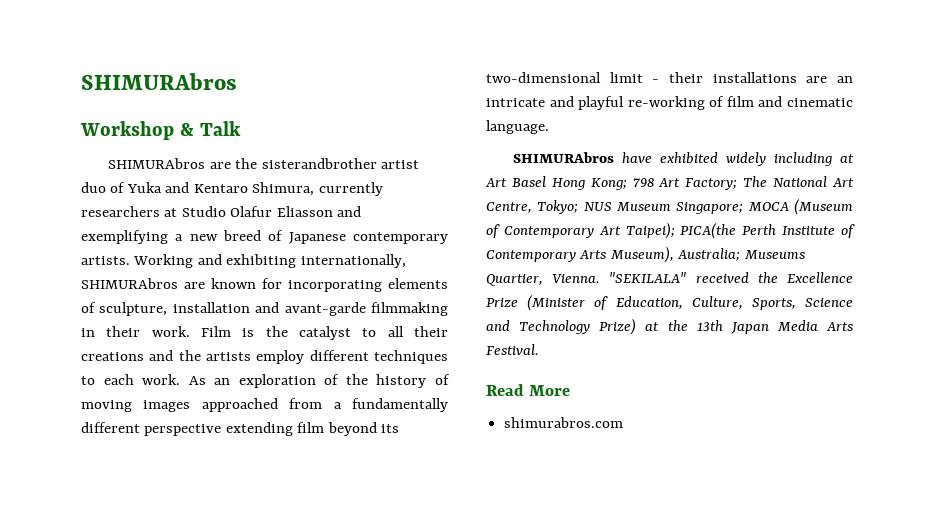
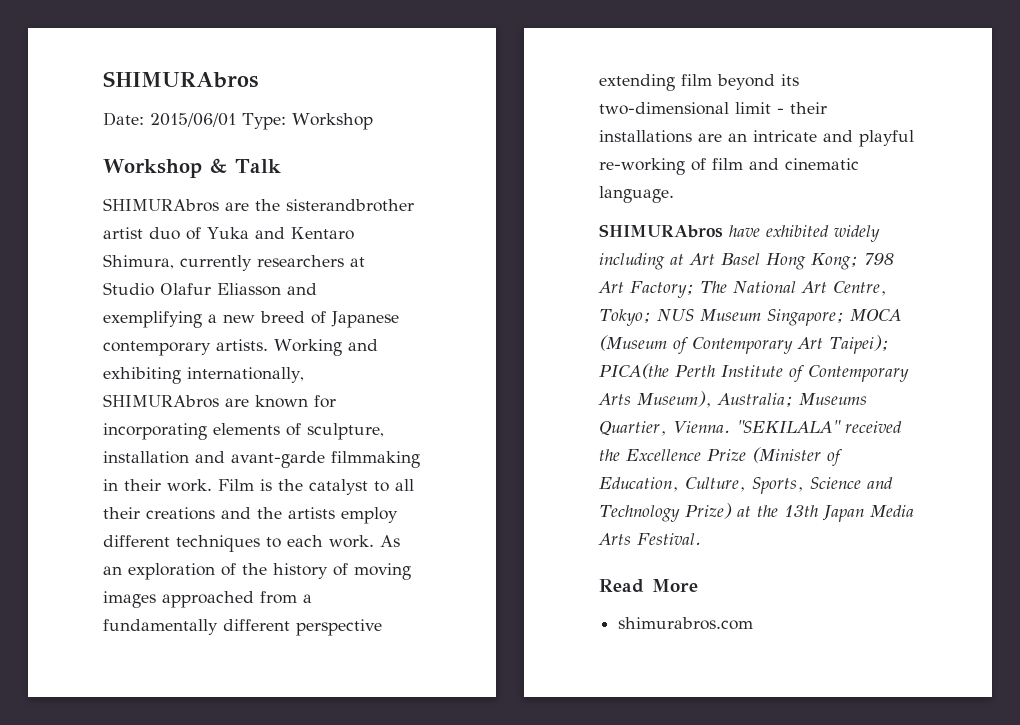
[81,73,237,90] SHIMURAbros -> [103,71,258,88] [103,112,373,130] SHIMURAbros // Date: 2015/06/01 Type: Workshop

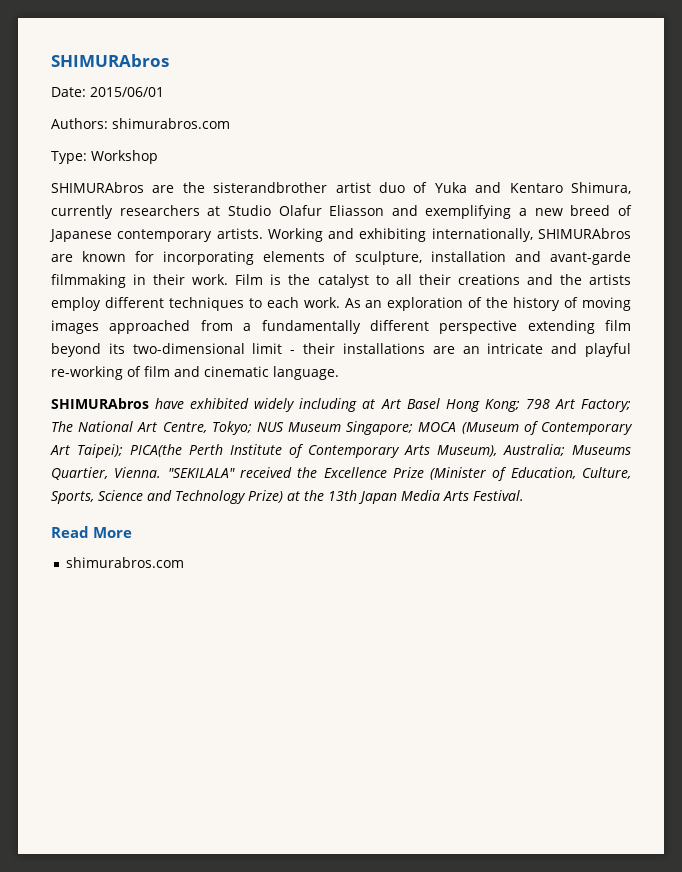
(236, 120) none -> [51,118,230,129] // Authors: shimurabros.com //
[103,158,281,178] // Workshop & Talk -> (158, 157) none

